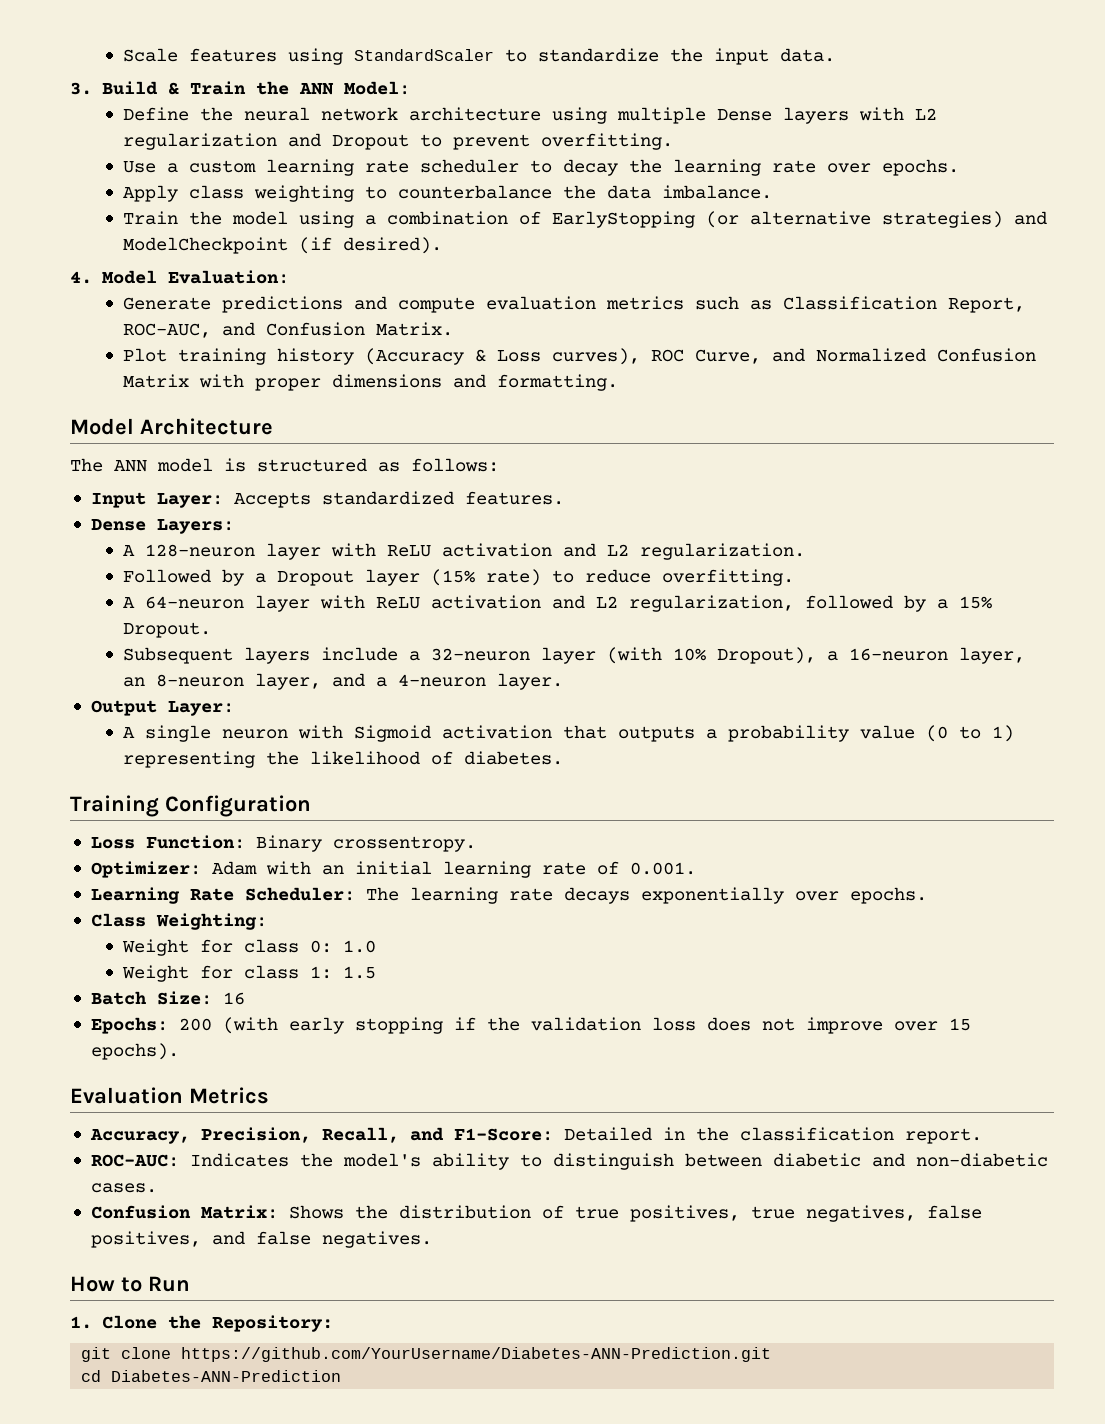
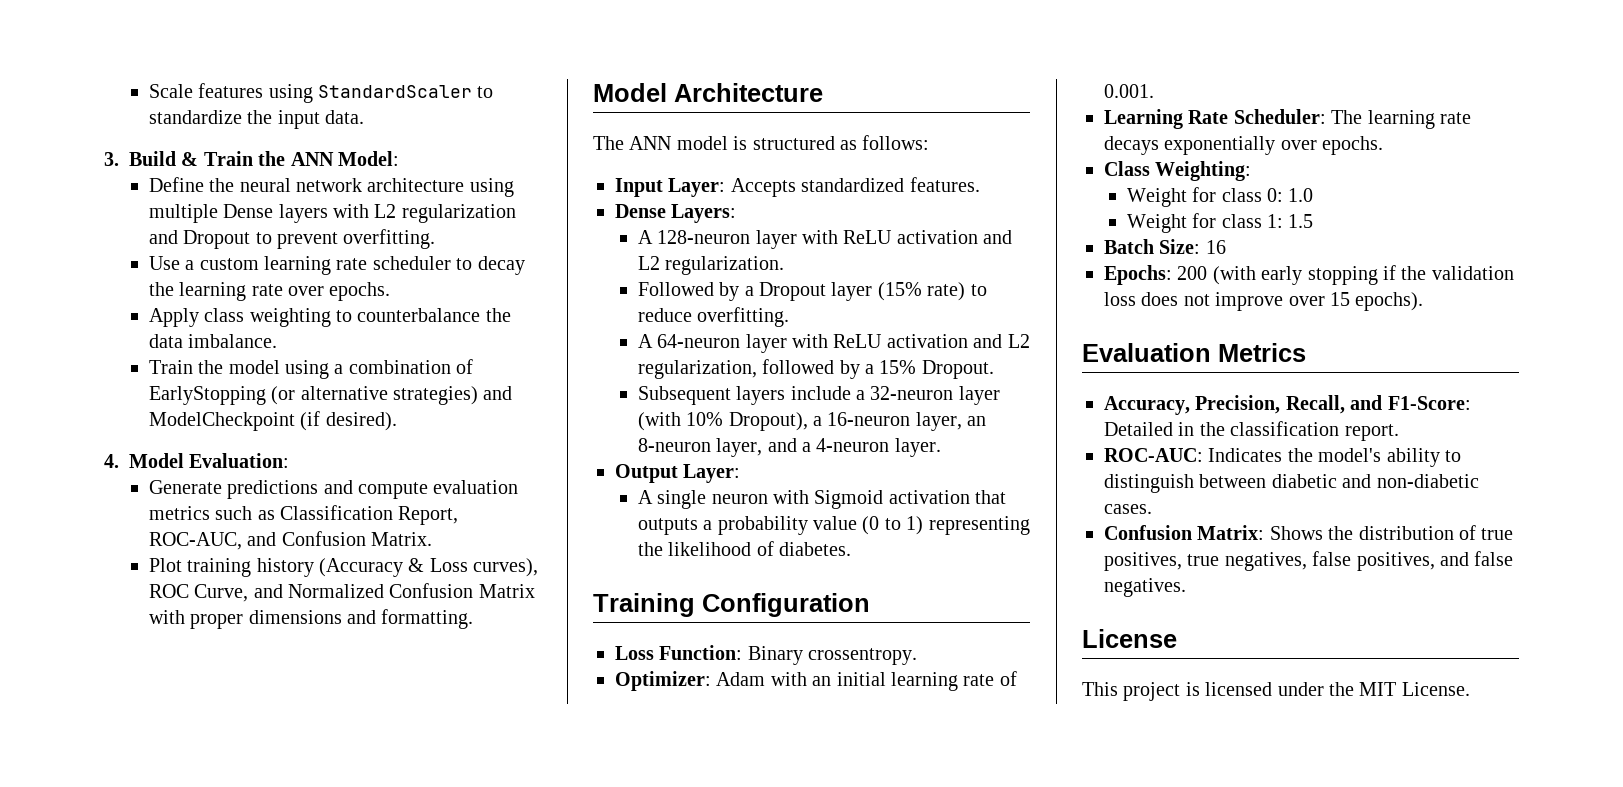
[70,1276,190,1292] [70,1315,333,1332] [81,1347,772,1362] [81,1370,342,1382] How to Run // 1. Clone the Repository: // git clone https://github.com/YourUsername/Diabetes-ANN-Prediction.git // cd Diabetes-ANN-Prediction -> [1082,629,1177,648] [1082,682,1470,701] License // This project is licensed under the MIT License.

